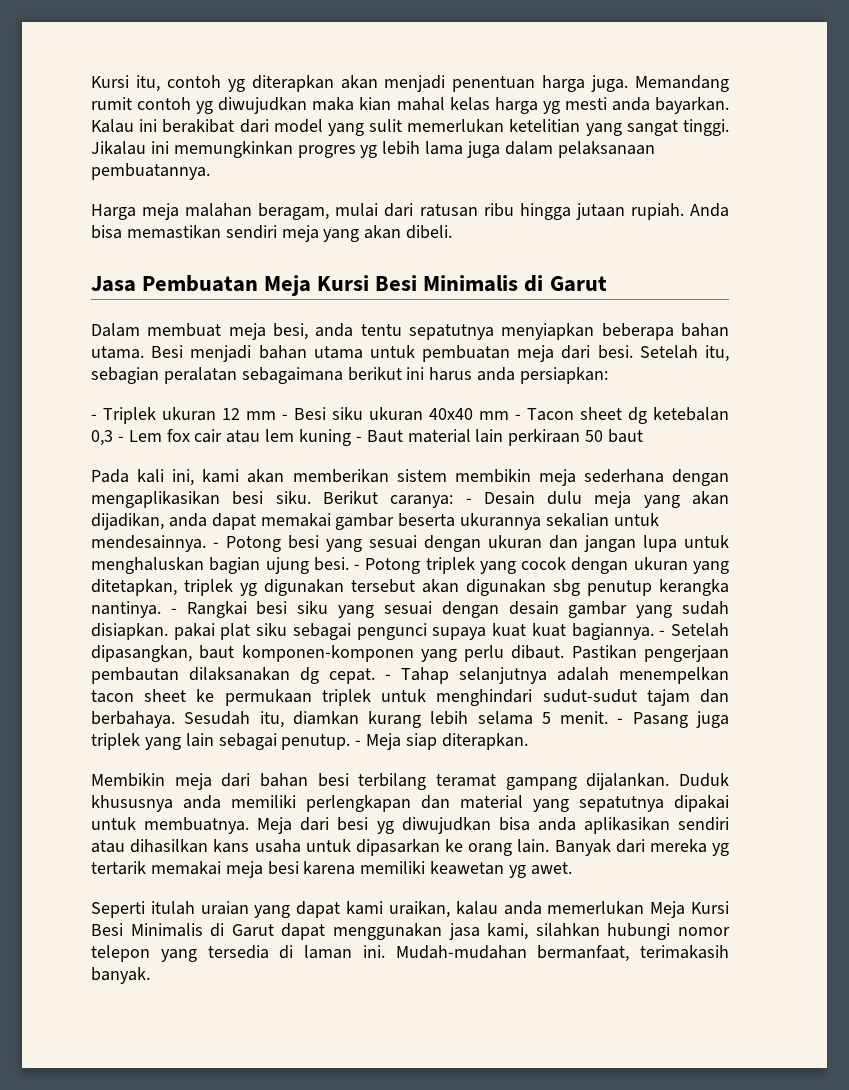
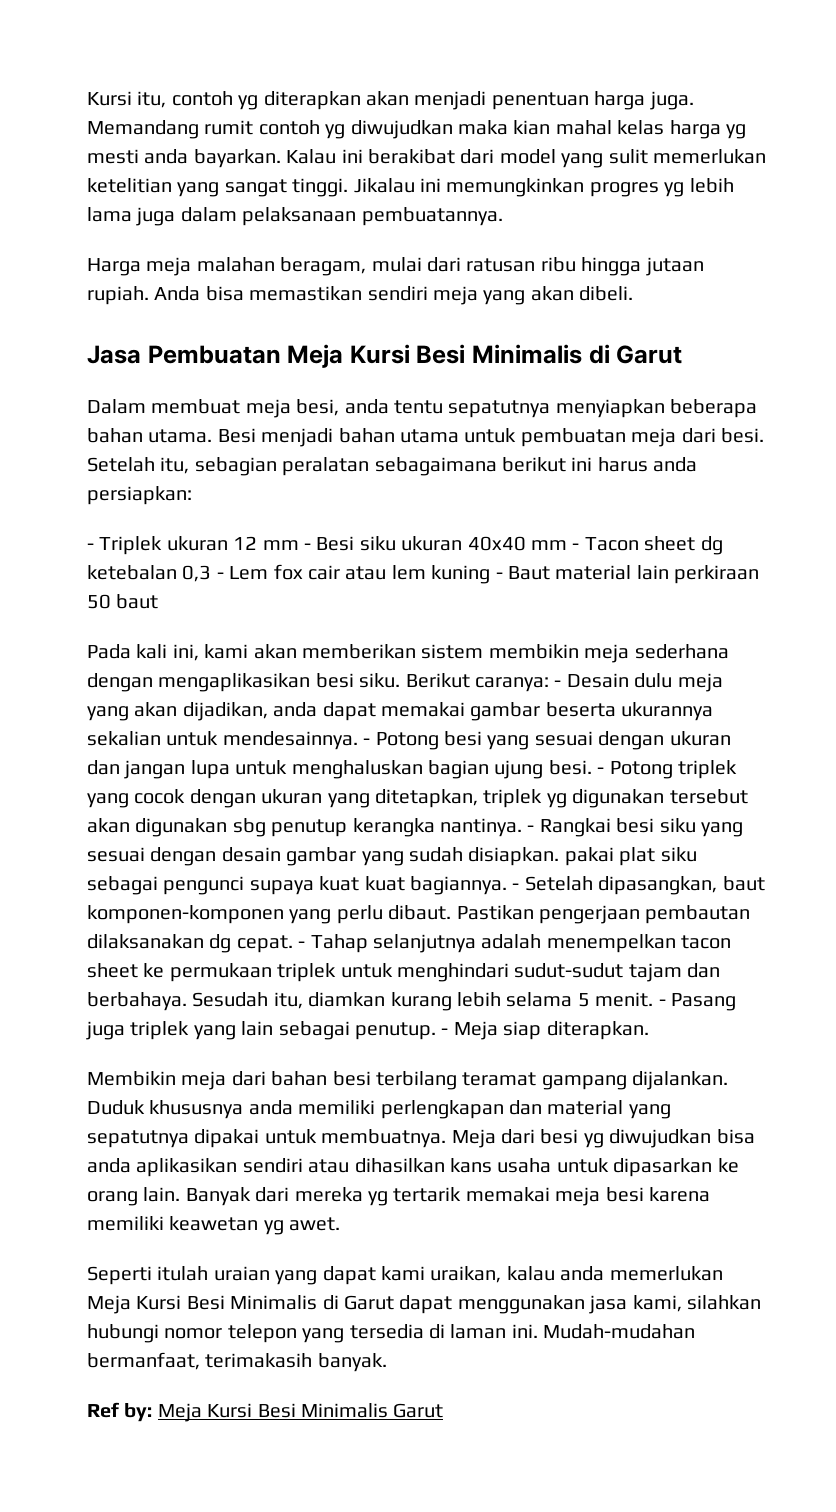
(150, 975) none -> [87,1402,444,1422] // Ref by: Meja Kursi Besi Minimalis Garut

